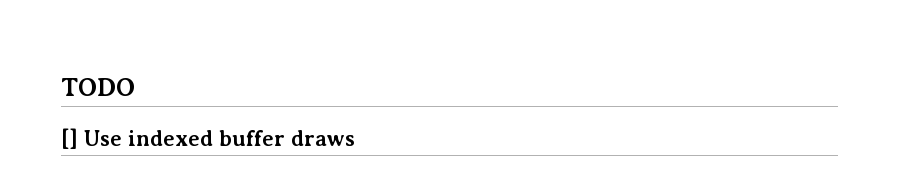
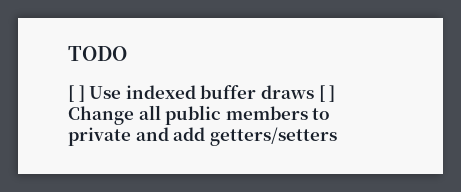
[61,128,78,149] [] -> [68,85,85,102] [ ]
(355, 138) none -> [318,85,336,102] [68,105,331,125] [68,127,337,146] [ ] Change all public members to private and add getters/setters

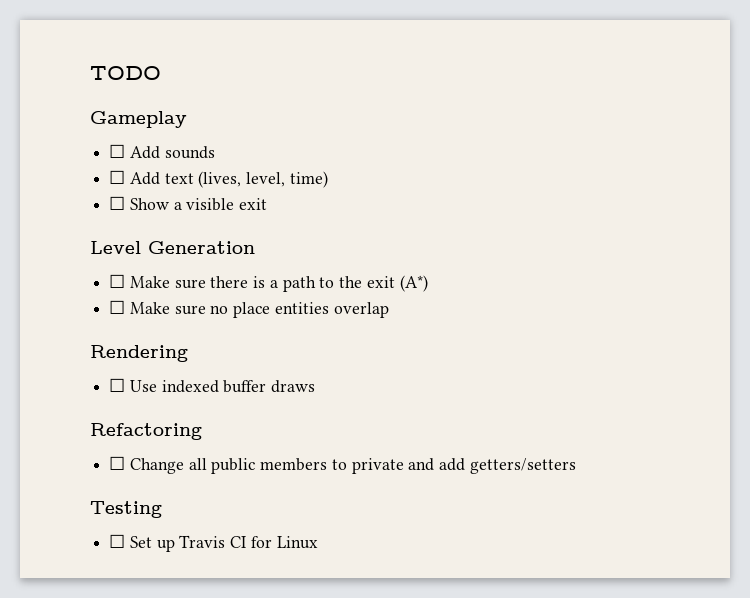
[68,85,85,102] [ ] -> [90,111,187,128] [109,144,215,159] [109,170,328,188] [109,196,268,211] [90,241,255,254] [109,274,428,292] [109,300,389,318] [90,345,188,362] [109,378,126,392] Gameplay // ☐ Add sounds // ☐ Add text (lives, level, time) // ☐ Show a visible exit // Level Generation // ☐ Make sure there is a path to the exit (A*) // ☐ Make sure no place entities overlap // Rendering // ☐
[318,85,336,102] [ ] -> [90,423,202,440] [109,456,126,470] // Refactoring // ☐
(337, 136) none -> [90,501,162,518] [109,534,318,552] // Testing // ☐ Set up Travis CI for Linux

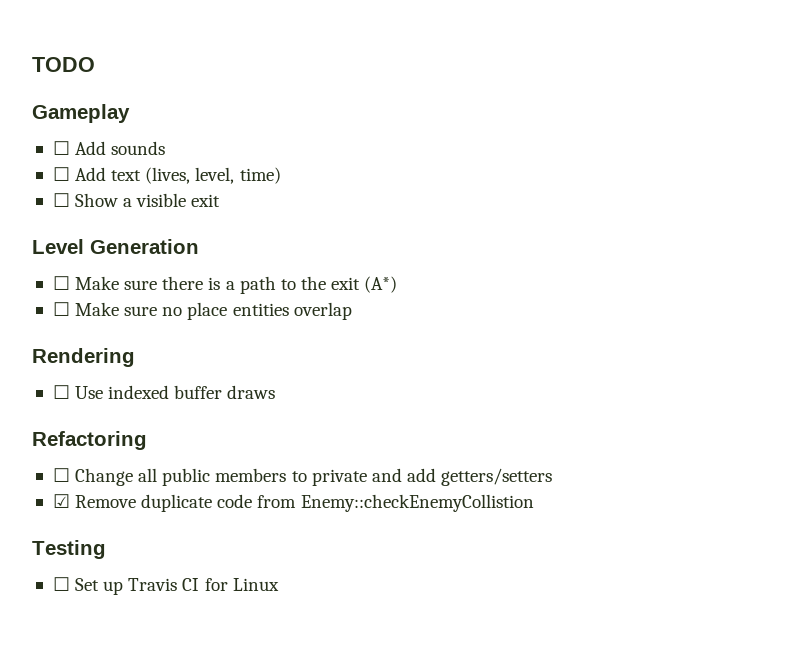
(576, 466) none -> [52,494,534,512] // ☑ Remove duplicate code from Enemy::checkEnemyCollistion

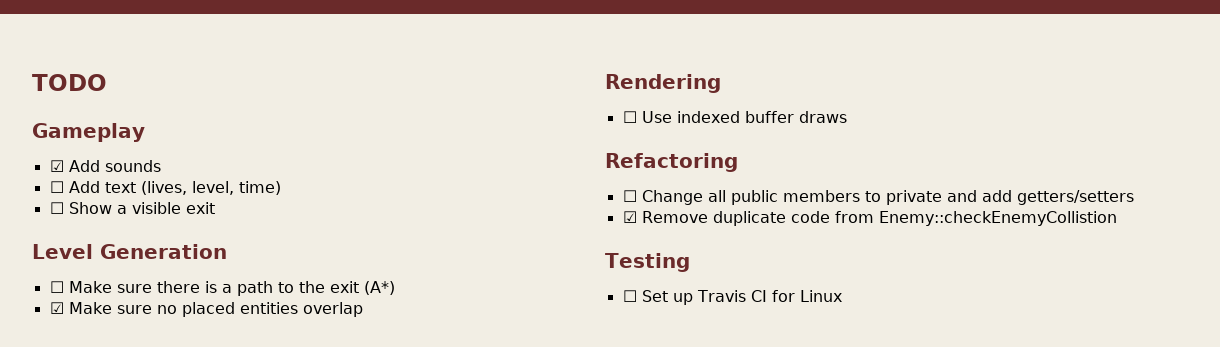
[52,141,70,155] ☐ -> [49,160,64,172] ☑
[52,302,70,316] ☐ -> [49,302,64,314] ☑
[187,302,228,320] place -> [181,302,235,317] placed

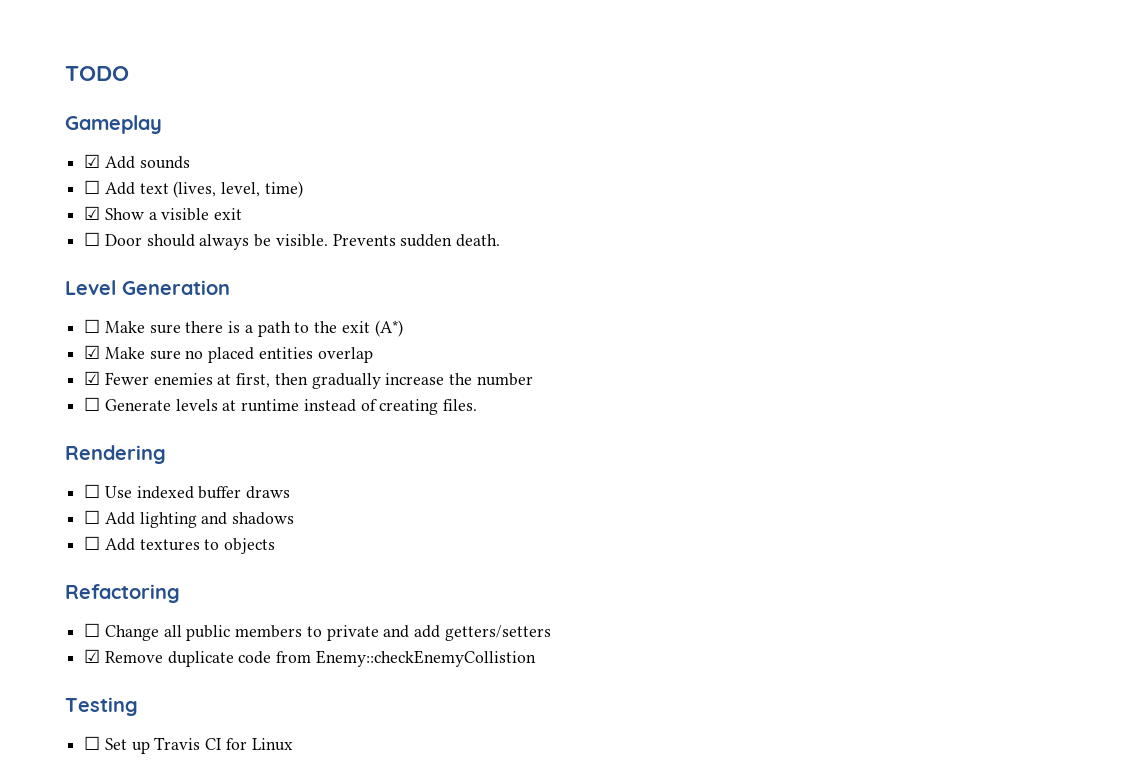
[49,202,64,214] ☐ -> [84,206,101,220] ☑
(215, 208) none -> [84,232,501,250] // ☐ Door should always be visible. Prevents sudden death.
(363, 309) none -> [84,371,533,389] [84,397,478,415] // ☑ Fewer enemies at first, then gradually increase the number // ☐ Generate levels at runtime instead of creating files.
(847, 117) none -> [84,510,295,528] [84,536,276,554] // ☐ Add lighting and shadows // ☐ Add textures to objects

